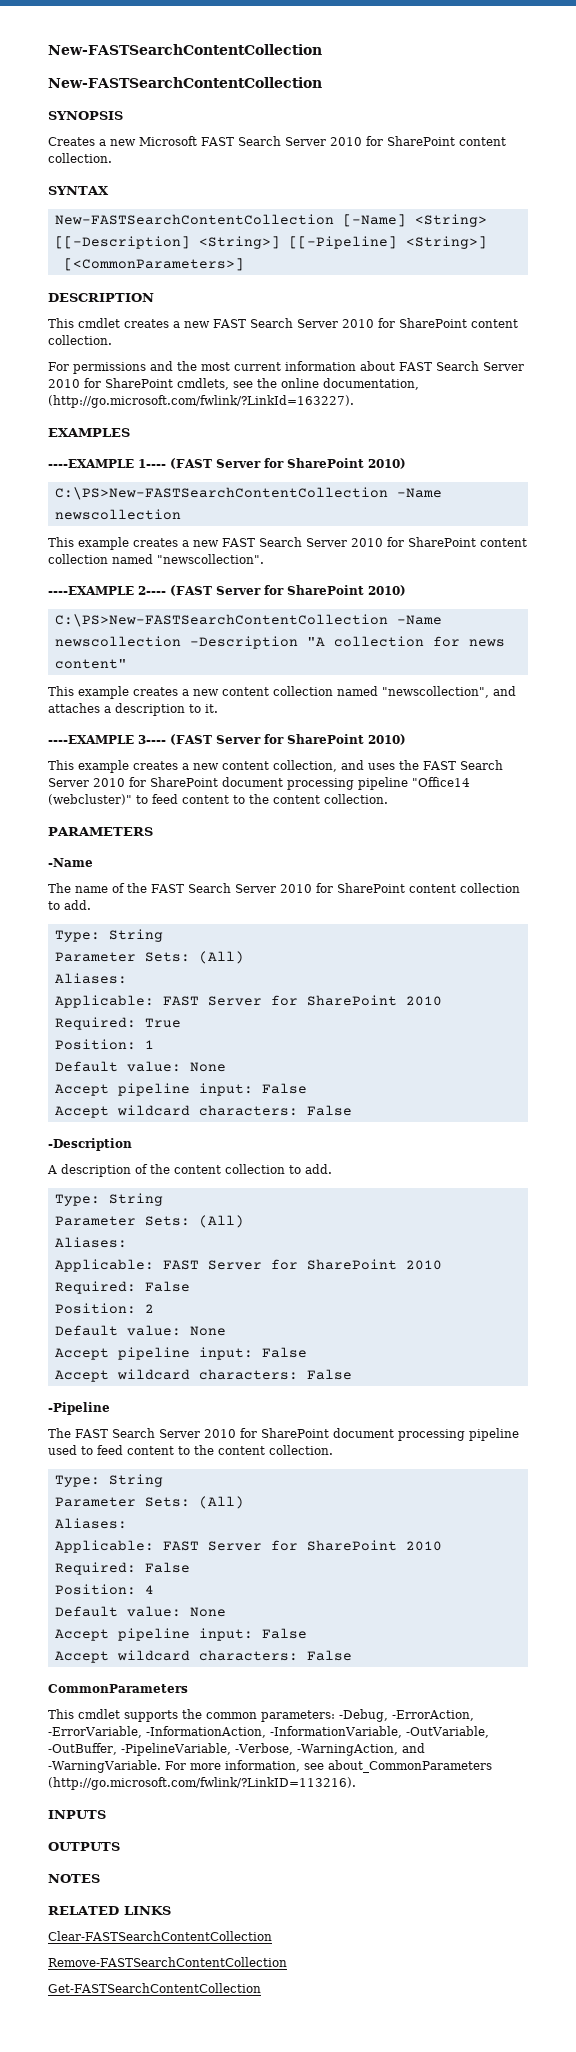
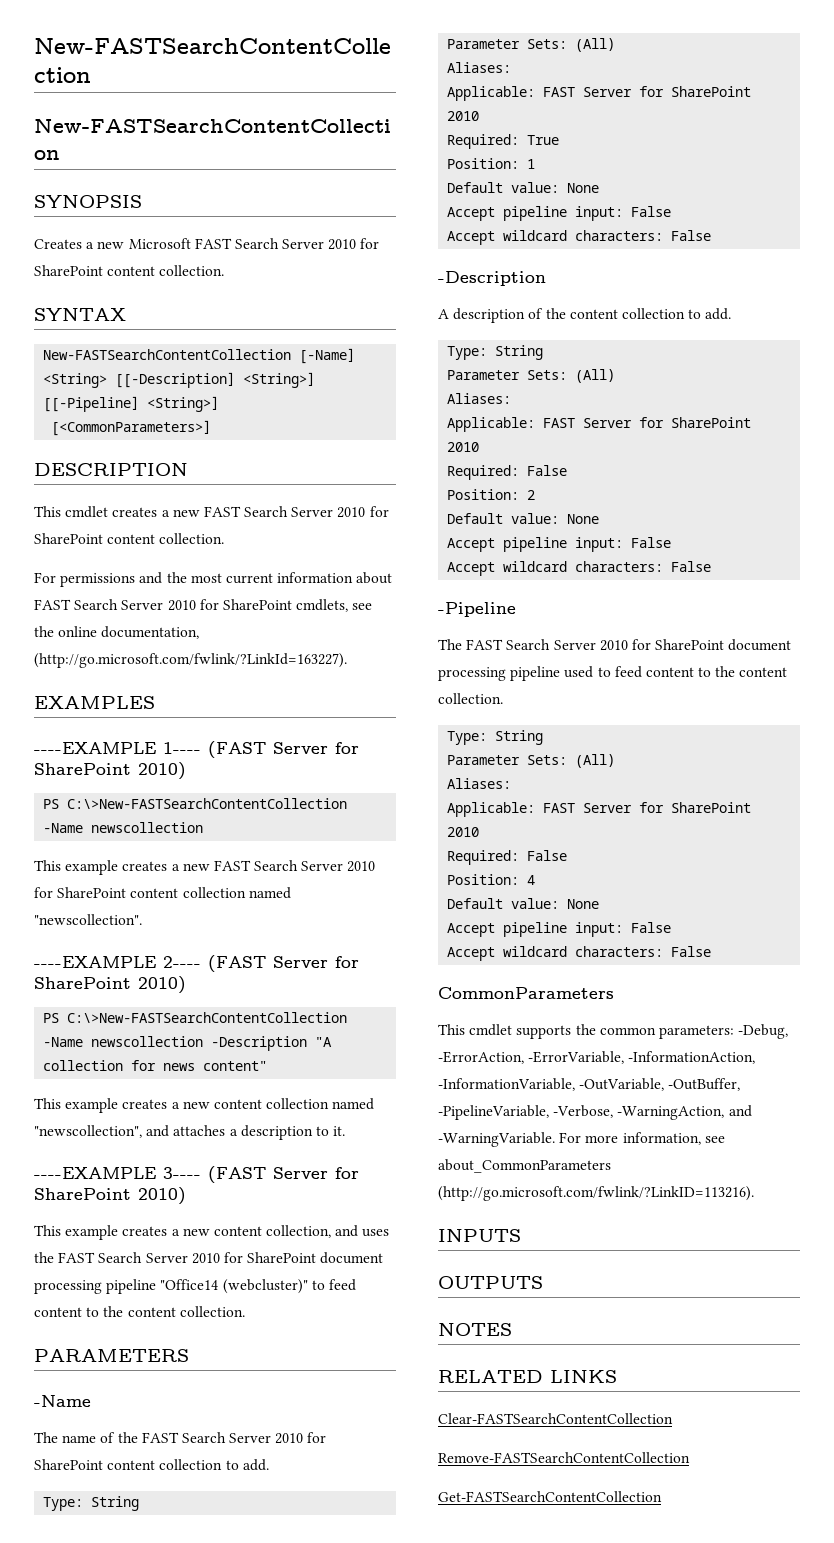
[54,487,388,500] C:\PS>New-FASTSearchContentCollection -> [43,798,348,809] PS C:\>New-FASTSearchContentCollection
[54,614,388,627] C:\PS>New-FASTSearchContentCollection -> [43,1012,348,1023] PS C:\>New-FASTSearchContentCollection

